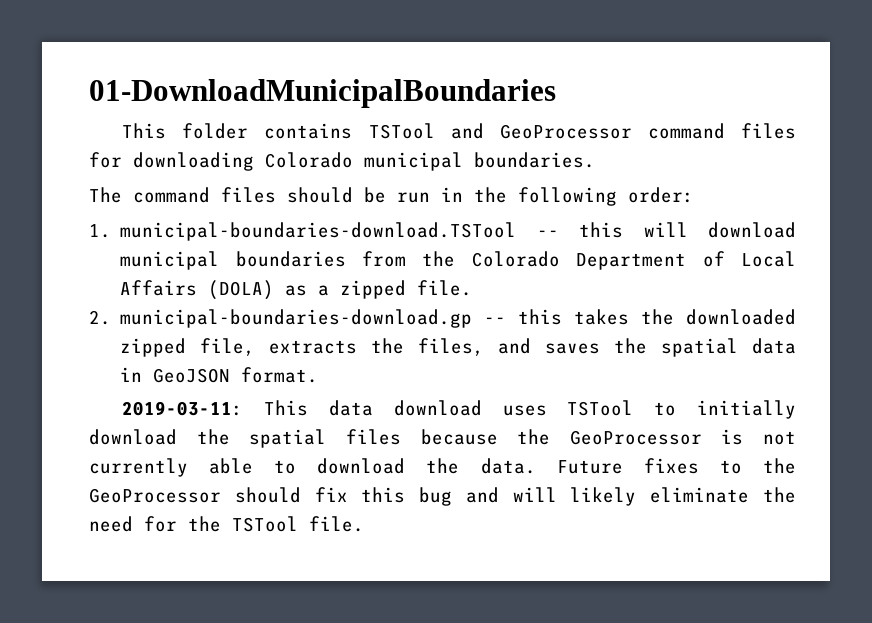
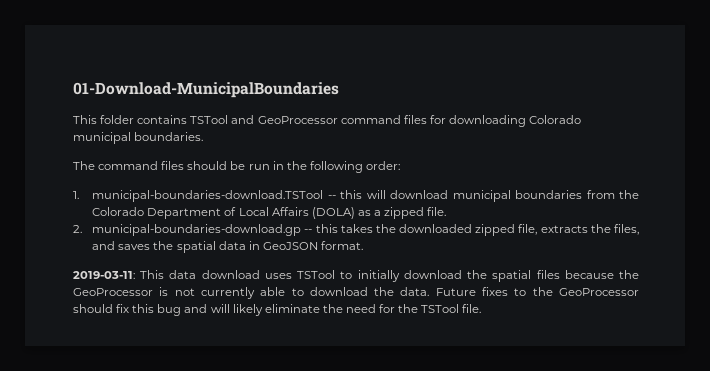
[89,79,556,108] 01-DownloadMunicipalBoundaries -> [73,82,339,98] 01-Download-MunicipalBoundaries

